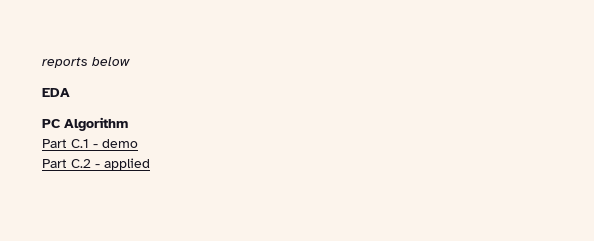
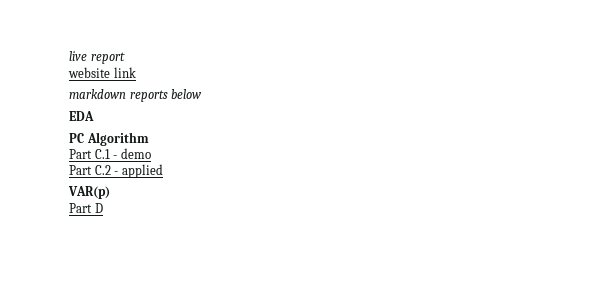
(42, 62) none -> [69,51,125,64] [68,67,136,78] [69,89,126,99] live report // website link // markdown
(150, 164) none -> [68,186,110,199] [69,203,103,213] // VAR(p) // Part D

